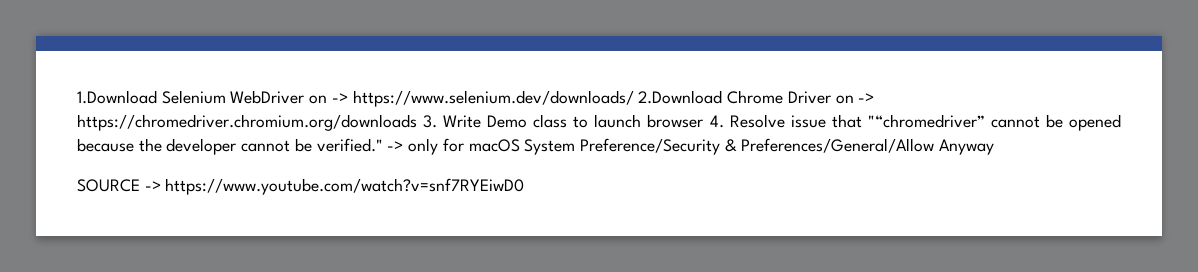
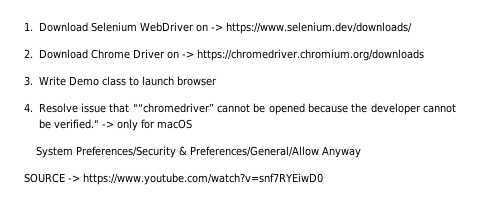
[77,90,157,104] 1.Download -> [24,22,88,32] 1. Download
[638,90,723,104] 2.Download -> [24,49,88,59] // 2. Download
(417, 122) none -> (424, 55) //
(704, 121) none -> (217, 81) //
[524,138,720,155] System Preference/Security -> [36,146,177,158] // System Preferences/Security

